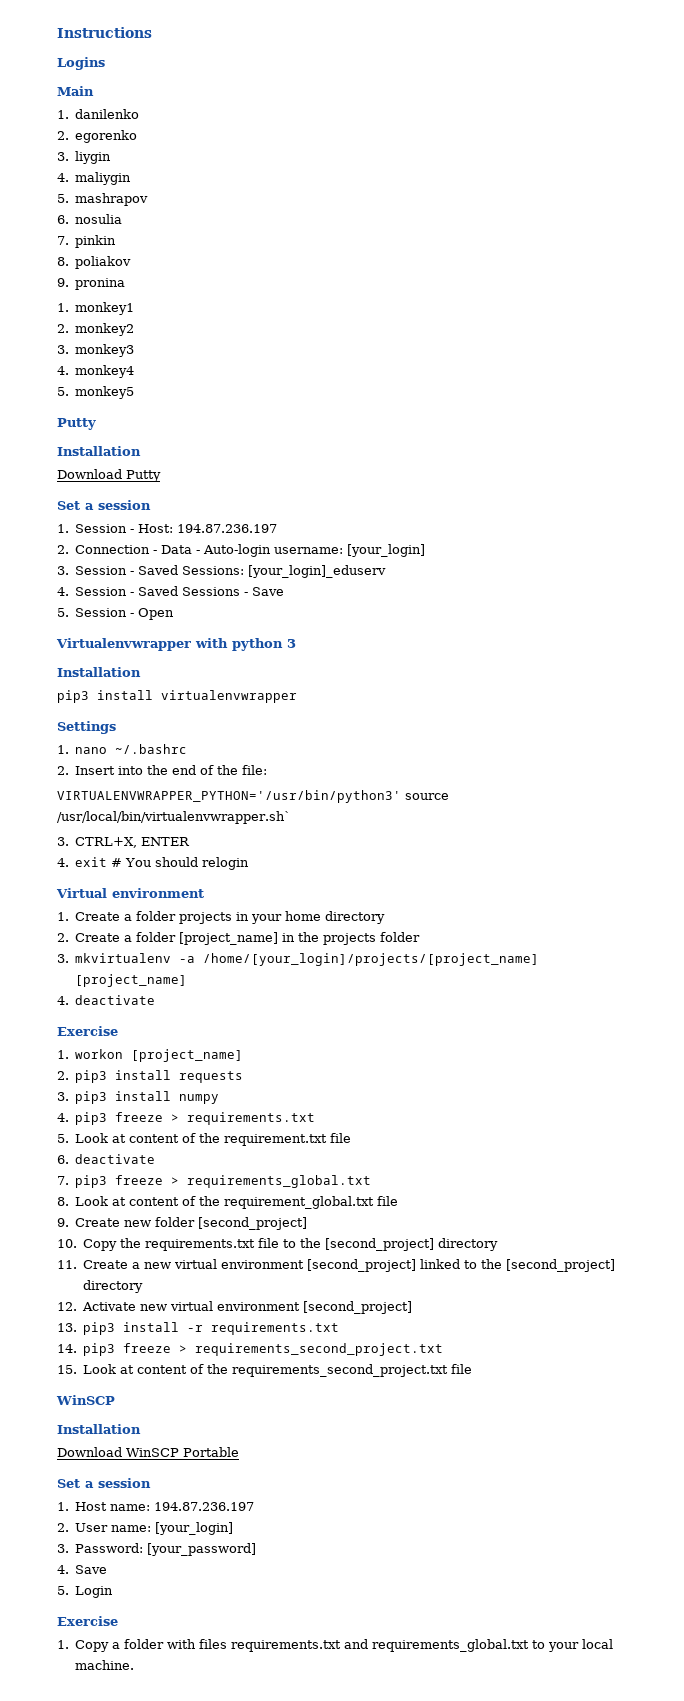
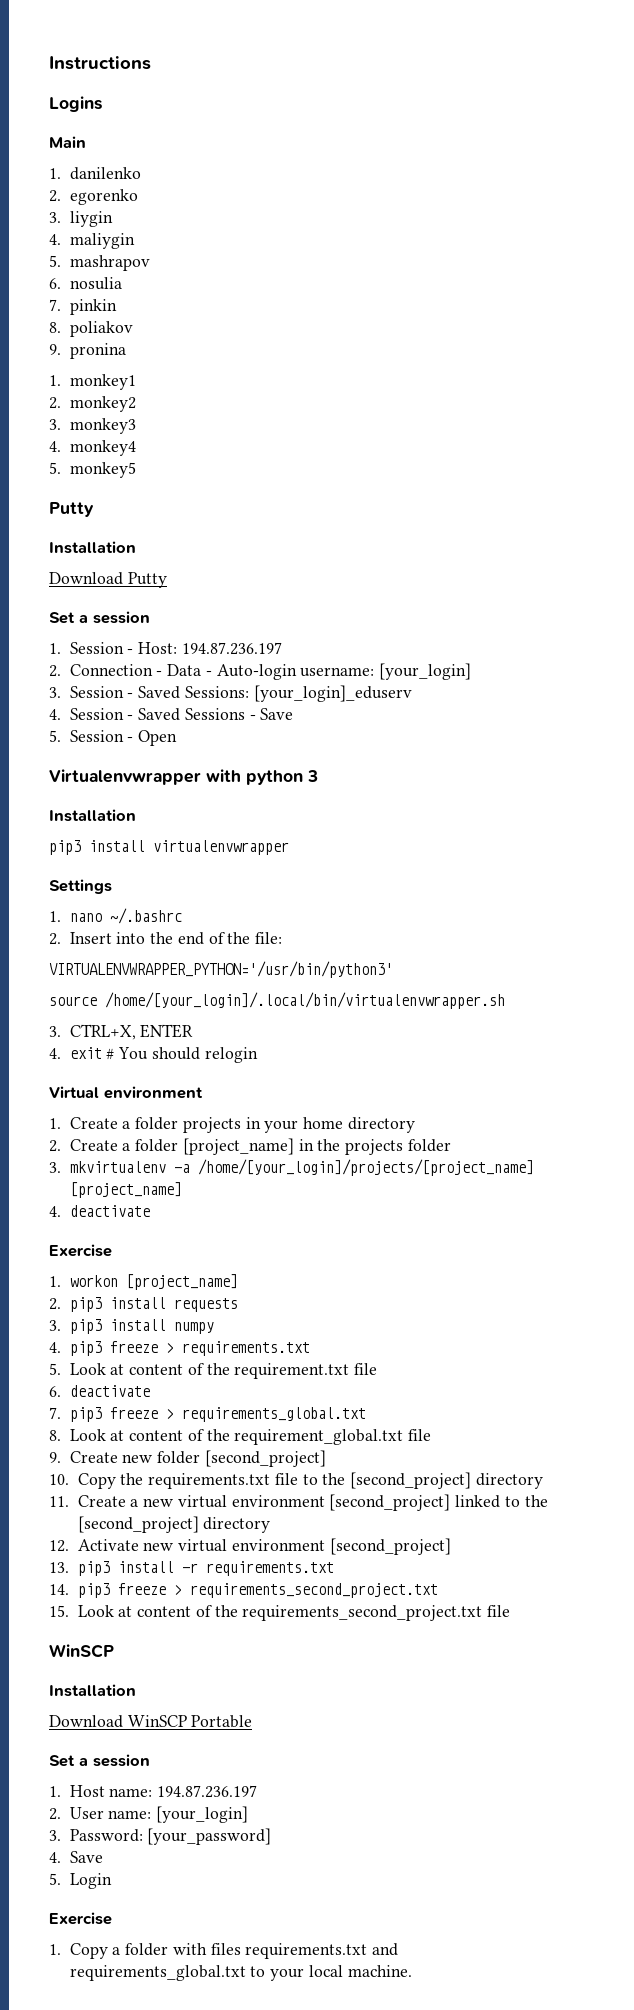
[405,793,449,800] [57,811,291,824] source /usr/local/bin/virtualenvwrapper.sh` -> [49,992,505,1009] // source /home/[your_login]/.local/bin/virtualenvwrapper.sh

